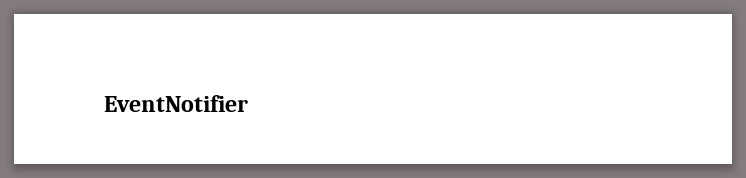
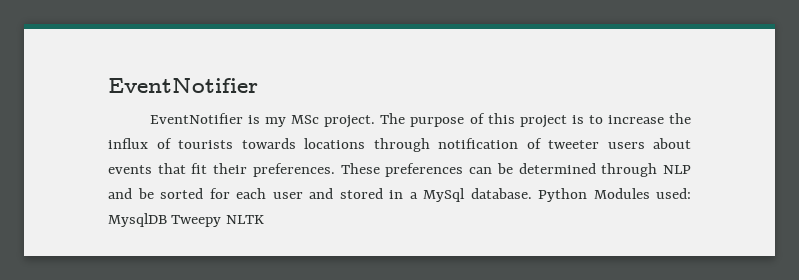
[104,95,248,112] EventNotifier -> [108,78,258,93] [149,113,692,128] [108,138,691,152] [108,163,692,177] [108,188,691,202] [108,213,264,227] EventNotifier // EventNotifier is my MSc project. The purpose of this project is to increase the influx of tourists towards locations through notification of tweeter users about events that fit their preferences. These preferences can be determined through NLP and be sorted for each user and stored in a MySql database. Python Modules used: MysqlDB Tweepy NLTK

